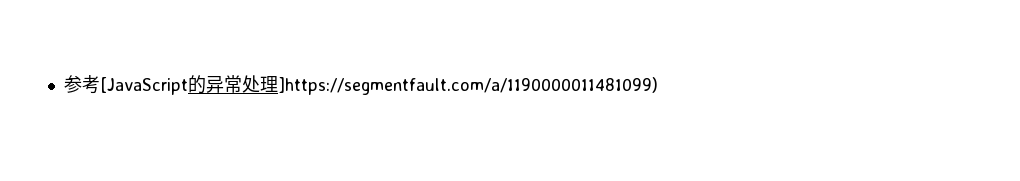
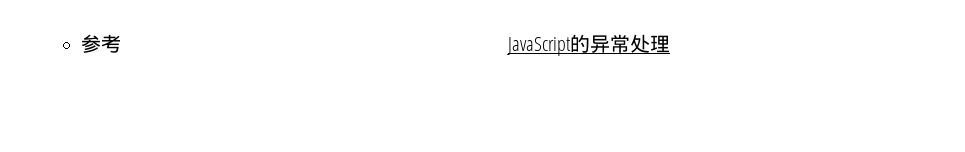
[99,77,188,95] [JavaScript -> [507,37,571,56] // JavaScript
[277,77,658,95] ]https://segmentfault.com/a/1190000011481099) -> (670, 44) none

